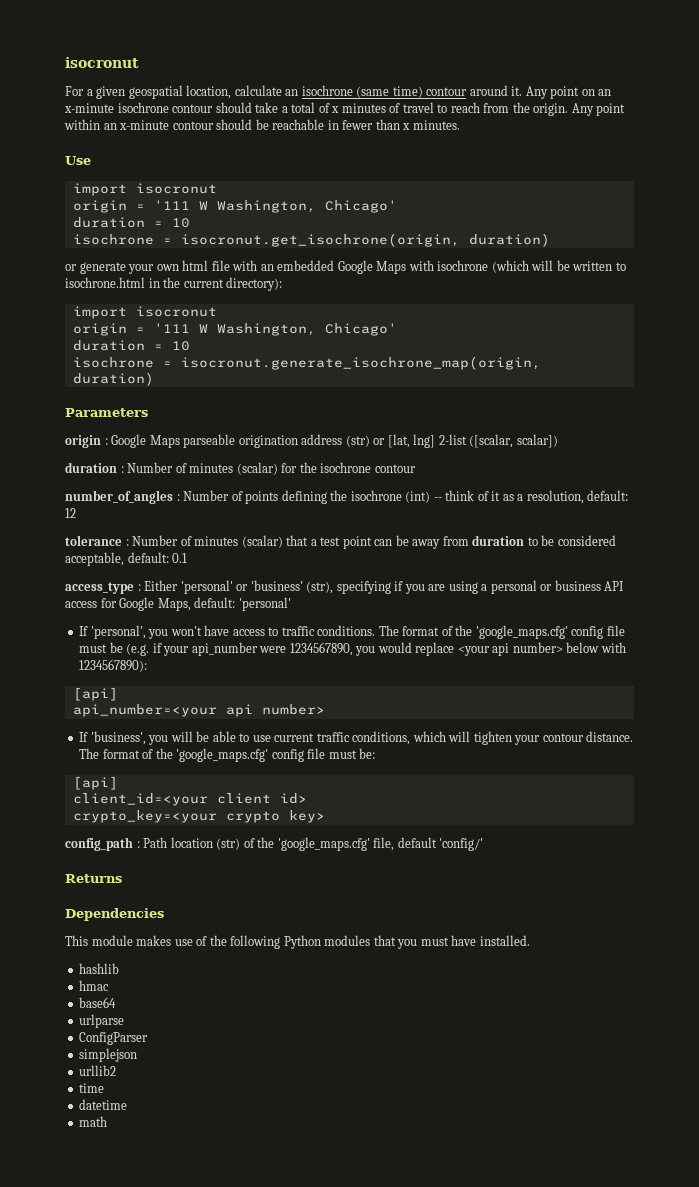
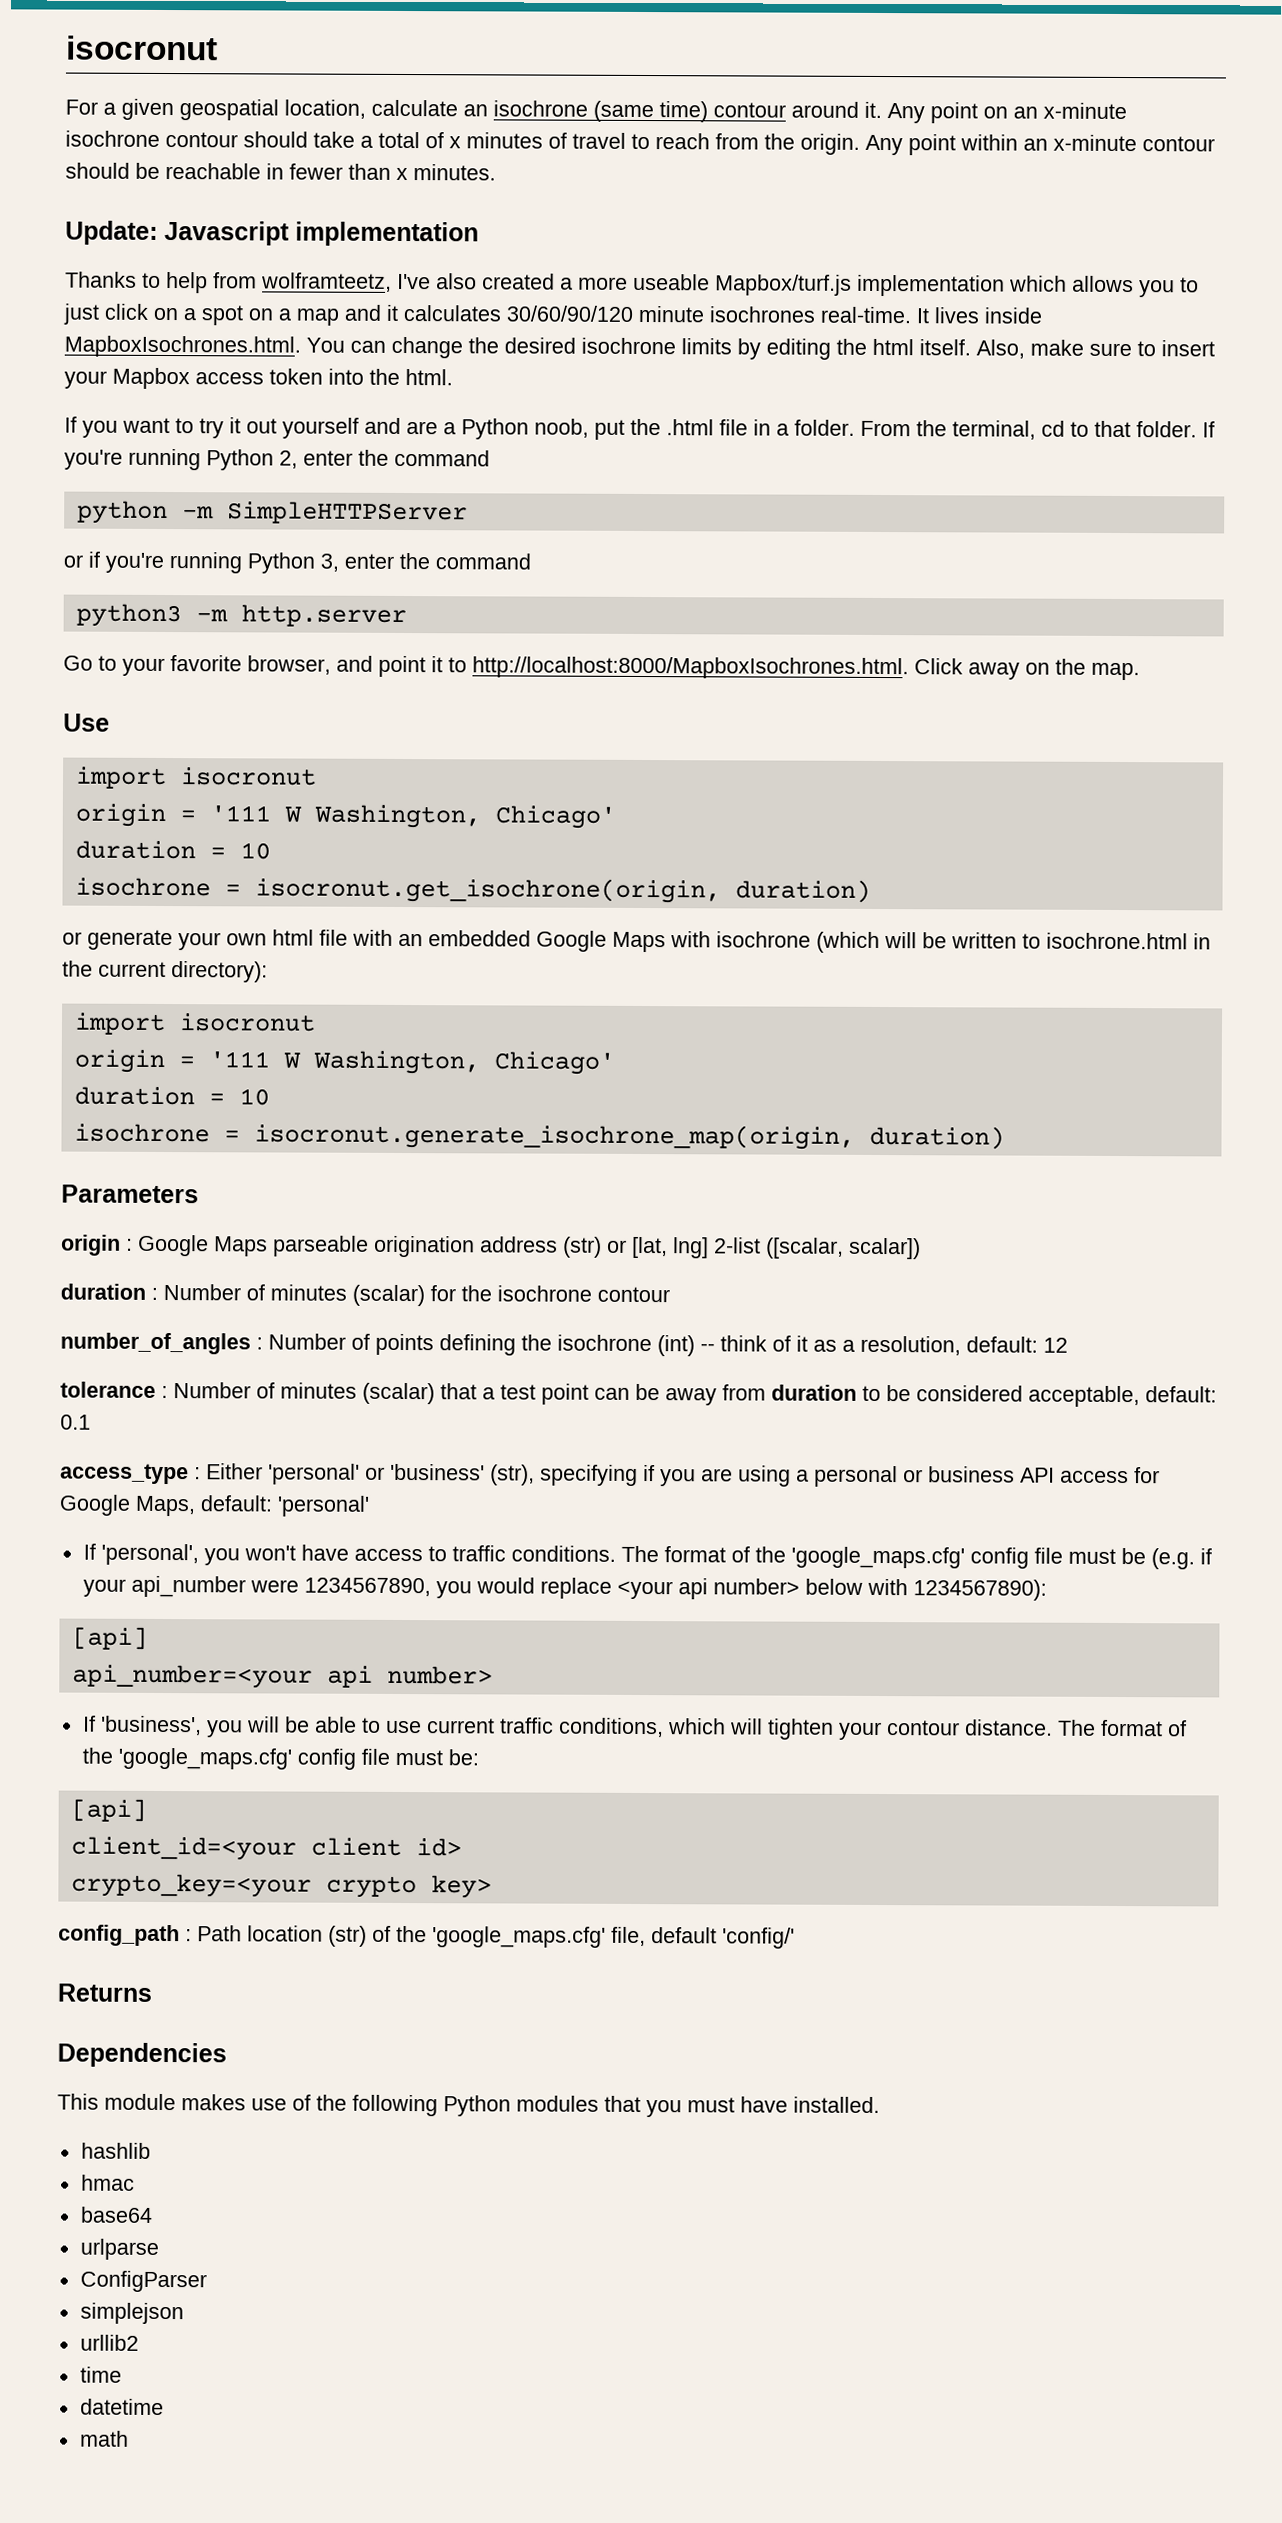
(460, 125) none -> [65,220,479,247] [65,271,1199,298] [63,303,1042,326] [64,335,1215,360] [64,367,453,390] [64,416,1215,440] [64,448,490,471] [76,500,468,525] [63,551,531,574] [75,603,407,628] [63,655,1140,681] // Update: Javascript implementation // Thanks to help from wolframteetz, I've also created a more useable Mapbox/turf.js implementation which allows you to just click on a spot on a map and it calculates 30/60/90/120 minute isochrones real-time. It lives inside MapboxIsochrones.html. You can change the desired isochrone limits by editing the html itself. Also, make sure to insert your Mapbox access token into the html. // If you want to try it out yourself and are a Python noob, put the .html file in a folder. From the terminal, cd to that folder. If you're running Python 2, enter the command // python -m SimpleHTTPServer // or if you're running Python 3, enter the command // python3 -m http.server // Go to your favorite browser, and point it to http://localhost:8000/MapboxIsochrones.html. Click away on the map.

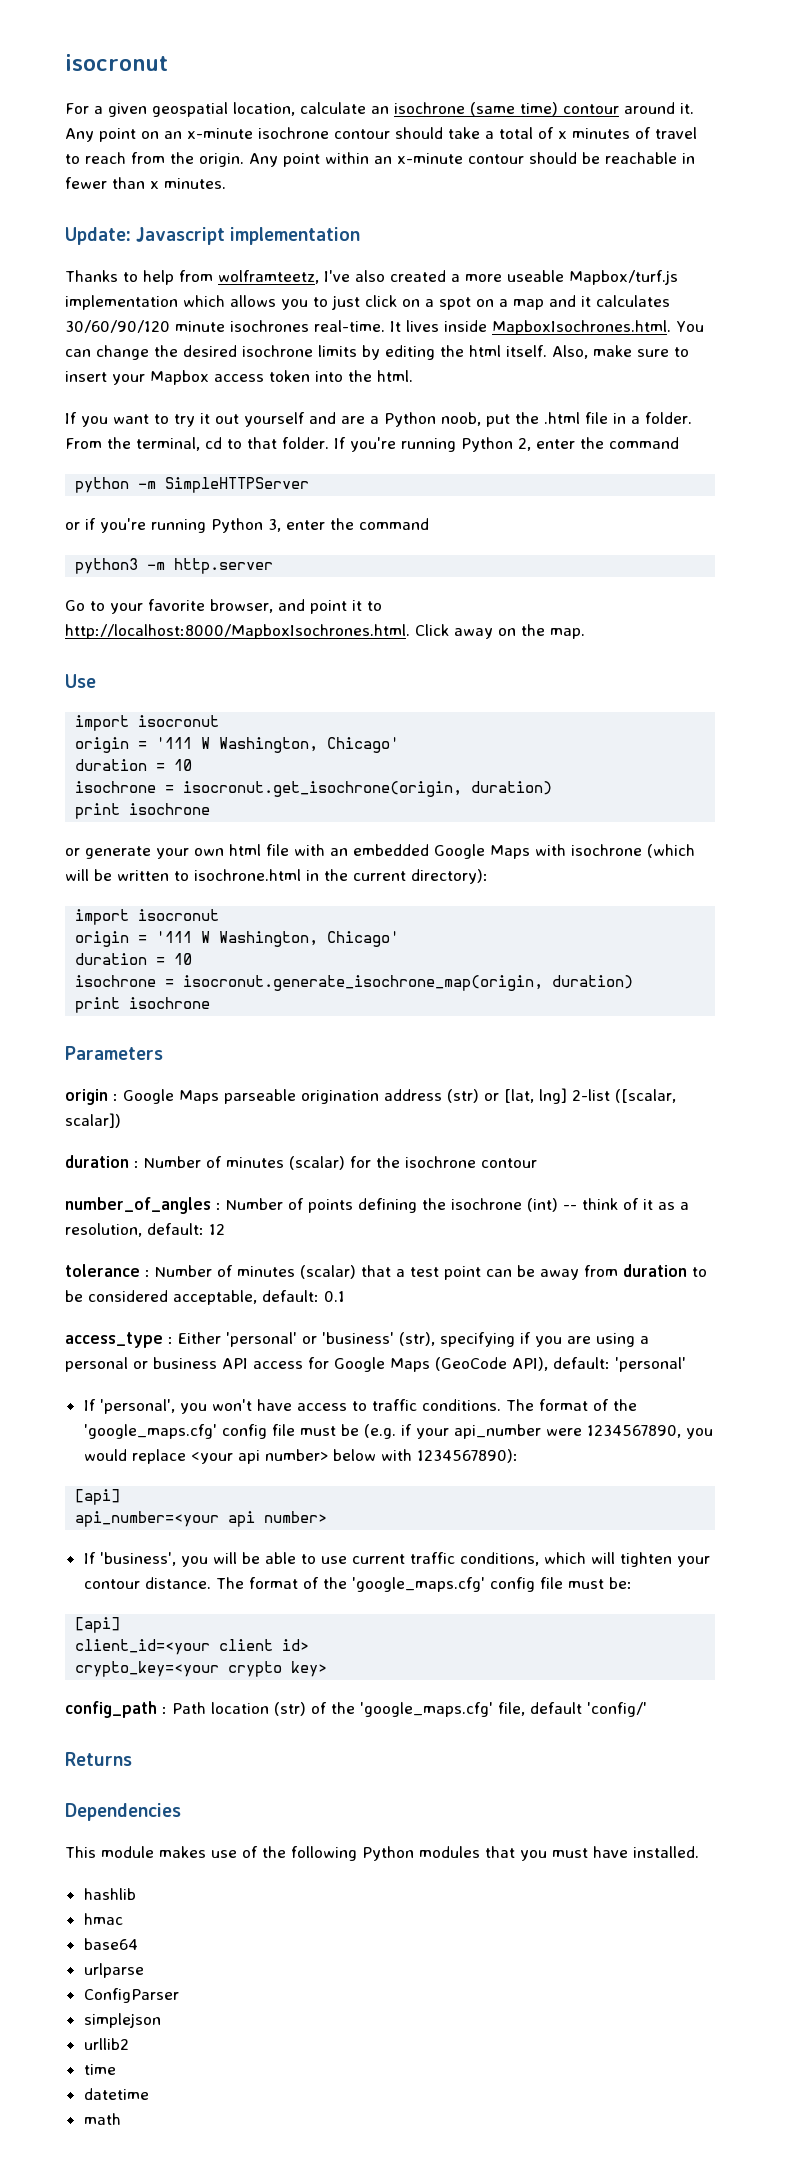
(871, 891) none -> [75,803,211,819] // print isochrone
(1005, 1137) none -> [75,997,211,1013] // print isochrone
[135,1495,196,1517] Maps, -> [390,1357,548,1372] Maps (GeoCode API),

